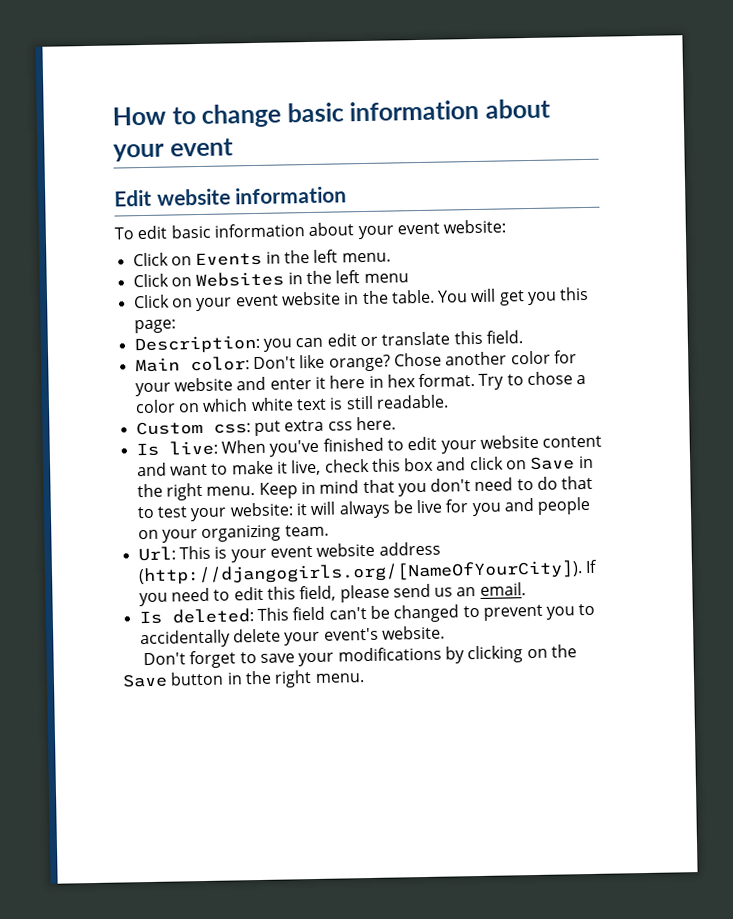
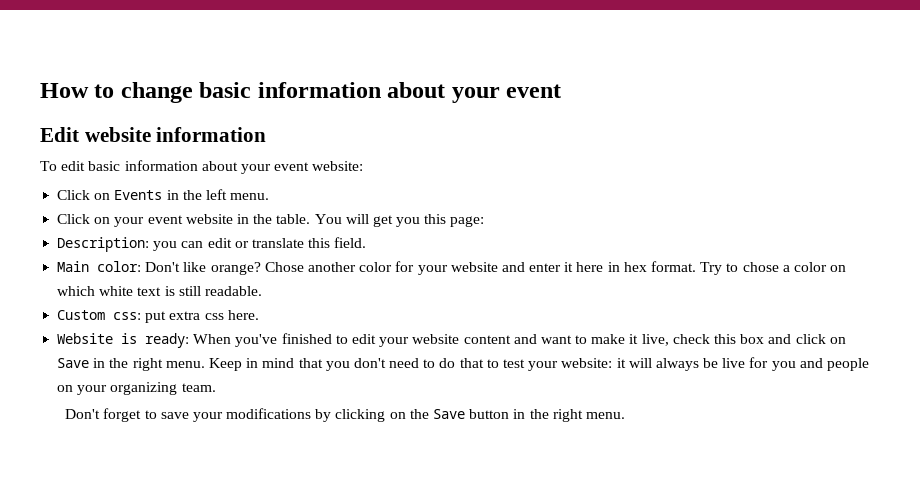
[132,270,409,288] // Click on Websites in the left menu -> (270, 196) none
[135,440,218,457] Is live: -> [57,333,190,348] Website is ready:
[137,541,441,563] [137,559,598,586] [138,582,526,607] [138,603,596,625] [139,625,445,649] // Url: This is your event website address (http://djangogirls.org/[NameOfYourCity]). If you need to edit this field, please send us an email. // Is deleted: This field can't be changed to prevent you to accidentally delete your event's website. -> (216, 387) none

